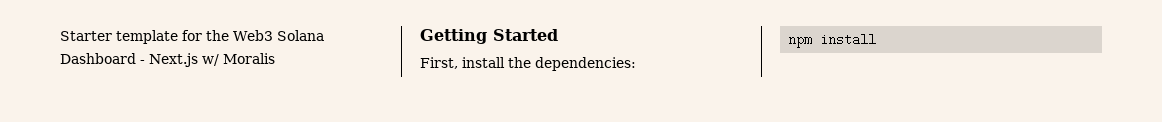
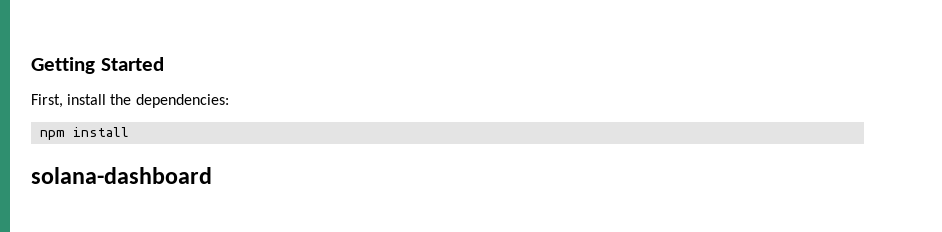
[60,30,324,44] [60,53,275,67] Starter template for the Web3 Solana Dashboard - Next.js w/ Moralis // -> (31, 65) none
(877, 39) none -> [31,167,212,184] // solana-dashboard

